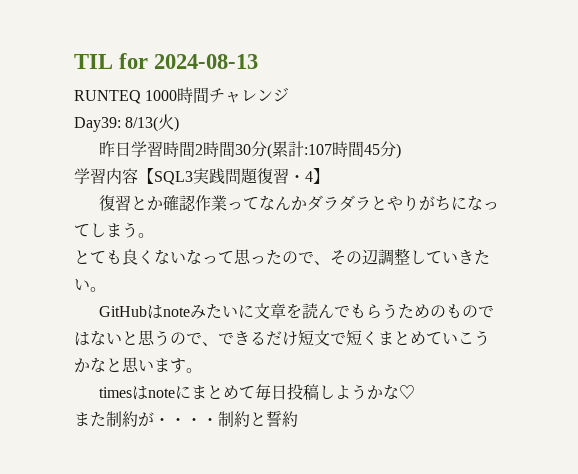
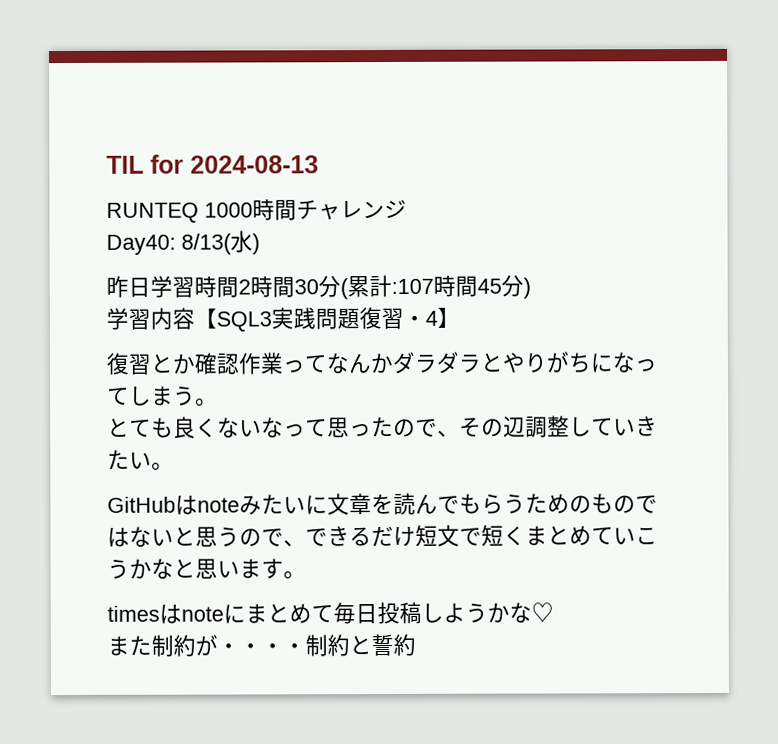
[74,114,175,132] Day39: 8/13(火 -> [106,230,253,255] Day40: 8/13(水

